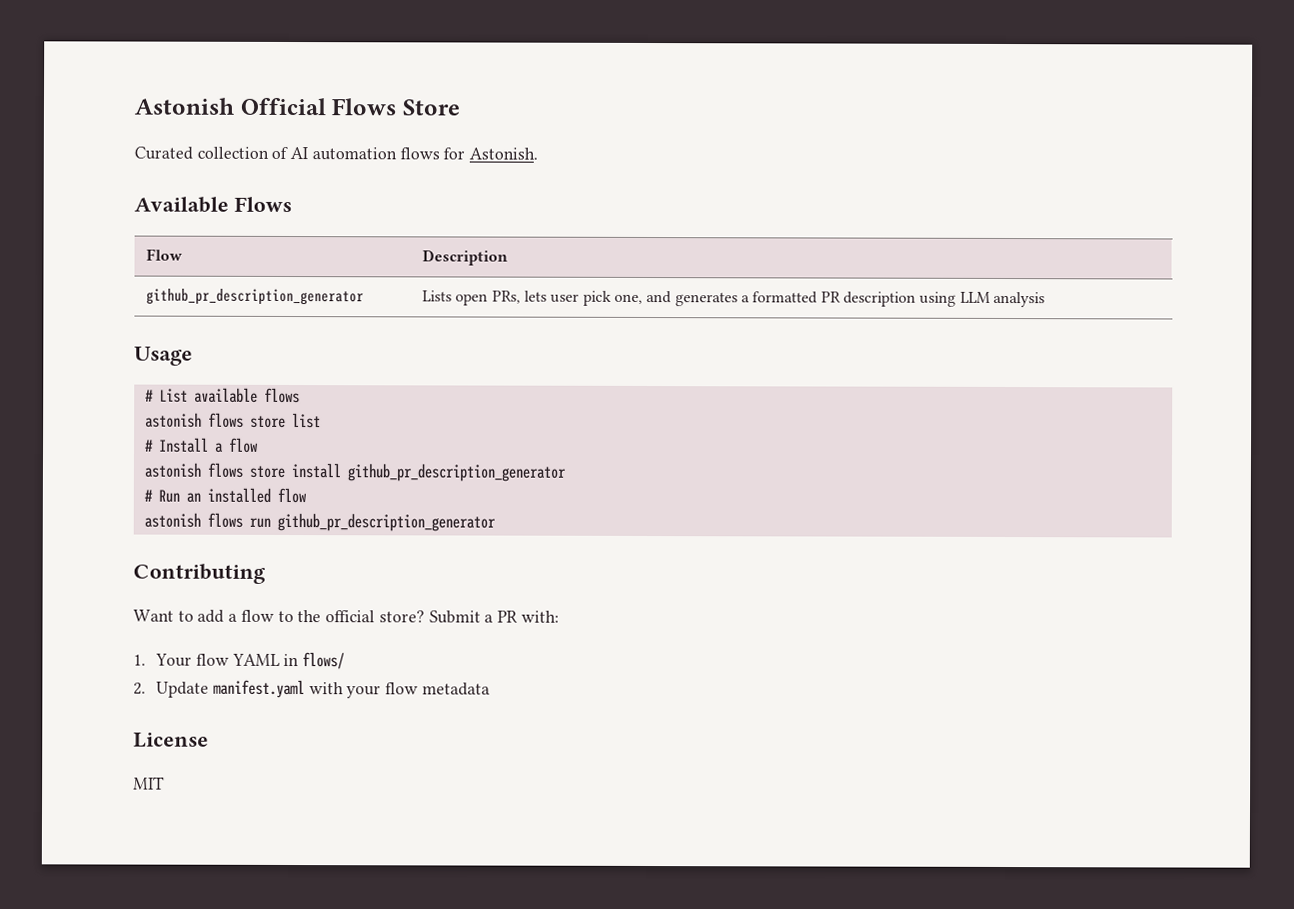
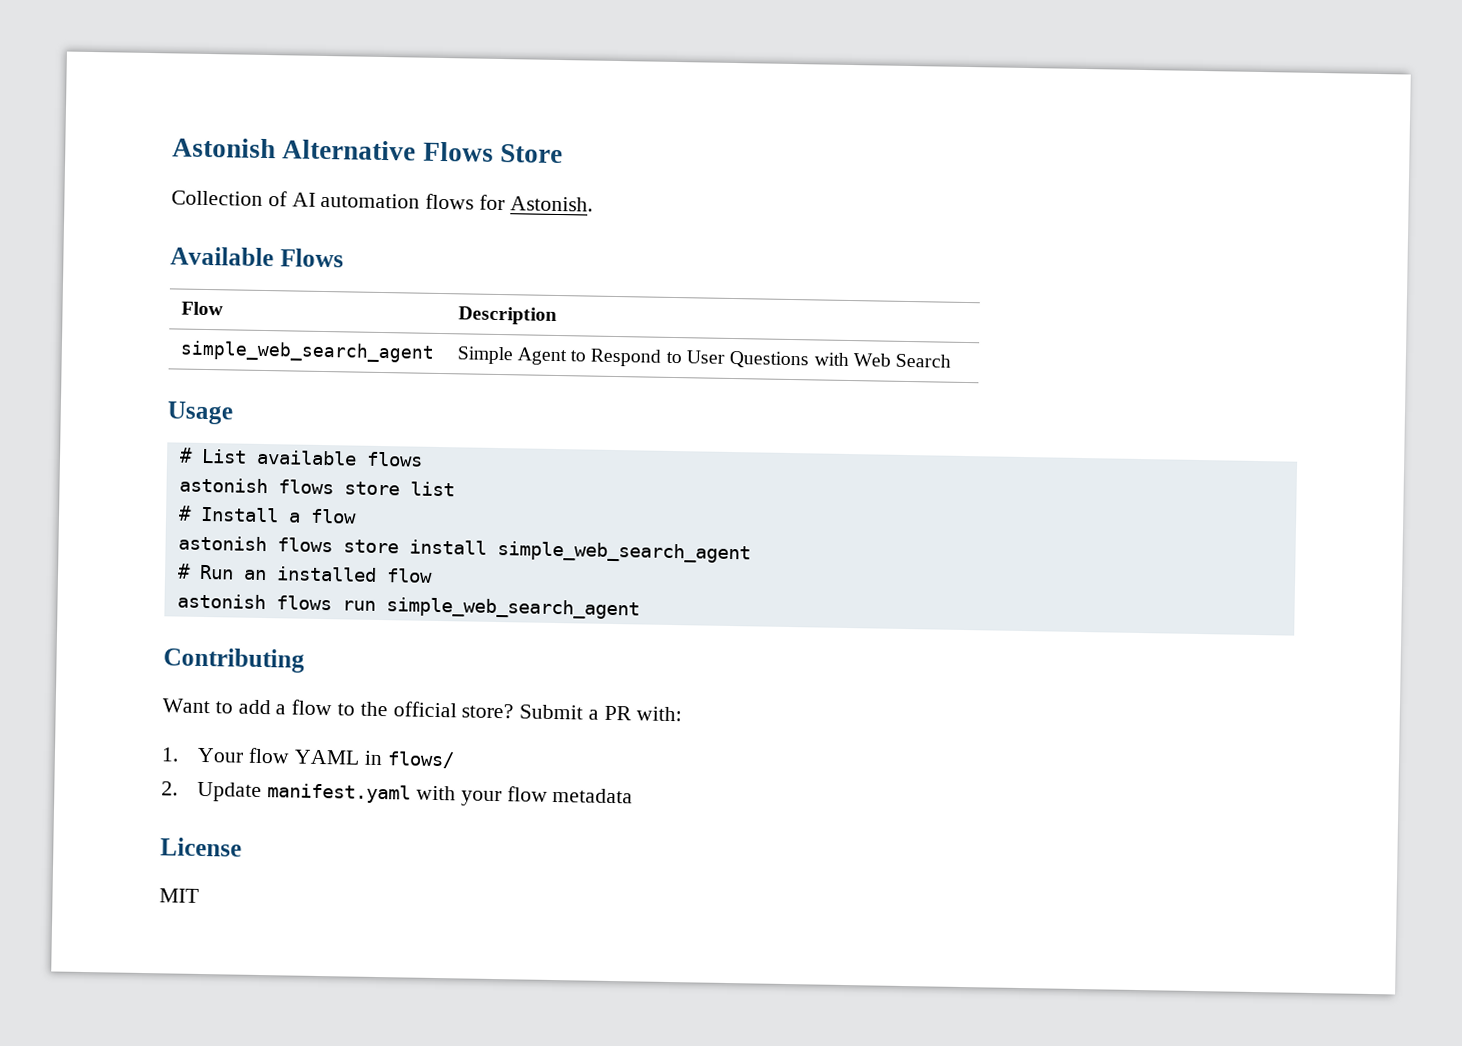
[239,97,326,116] Official -> [282,139,417,161] Alternative
[134,146,269,160] Curated collection -> [171,190,263,206] Collection
[146,288,365,306] [422,290,1045,308] github_pr_description_generator | Lists open PRs, lets user pick one, and generates a formatted PR description using LLM analysis -> [179,340,435,363] [456,346,952,369] simple_web_search_agent | Simple Agent to Respond to User Questions with Web Search
[346,463,566,482] github_pr_description_generator -> [496,540,751,564] simple_web_search_agent
[276,512,496,532] github_pr_description_generator -> [385,597,640,620] simple_web_search_agent

